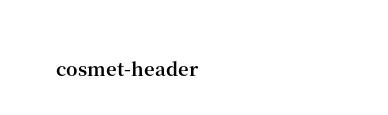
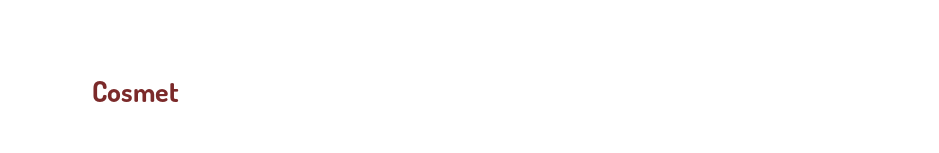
[56,61,199,76] cosmet-header -> [92,81,179,102] Cosmet

